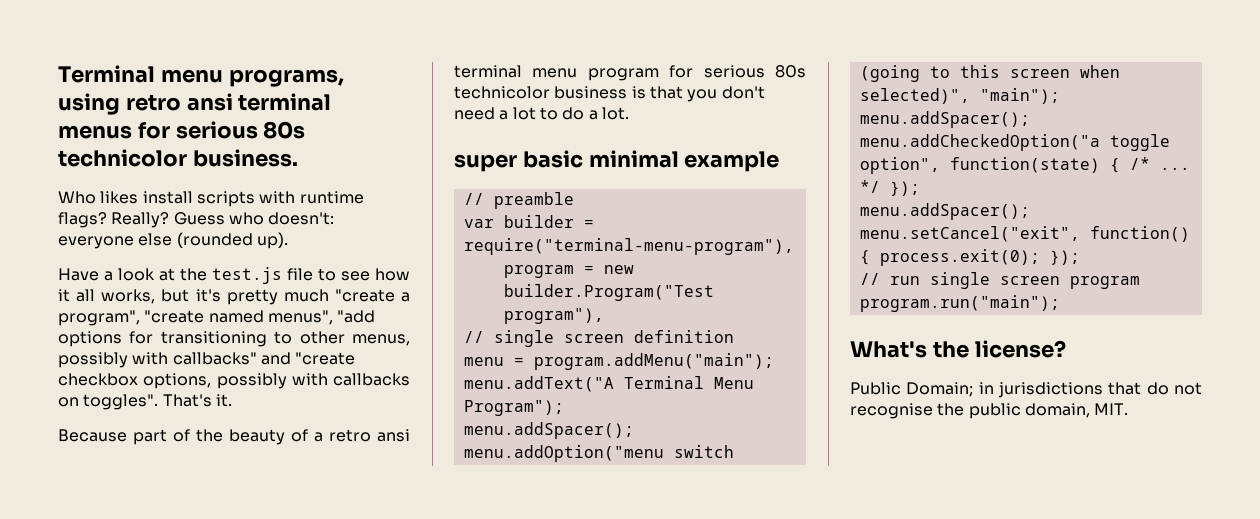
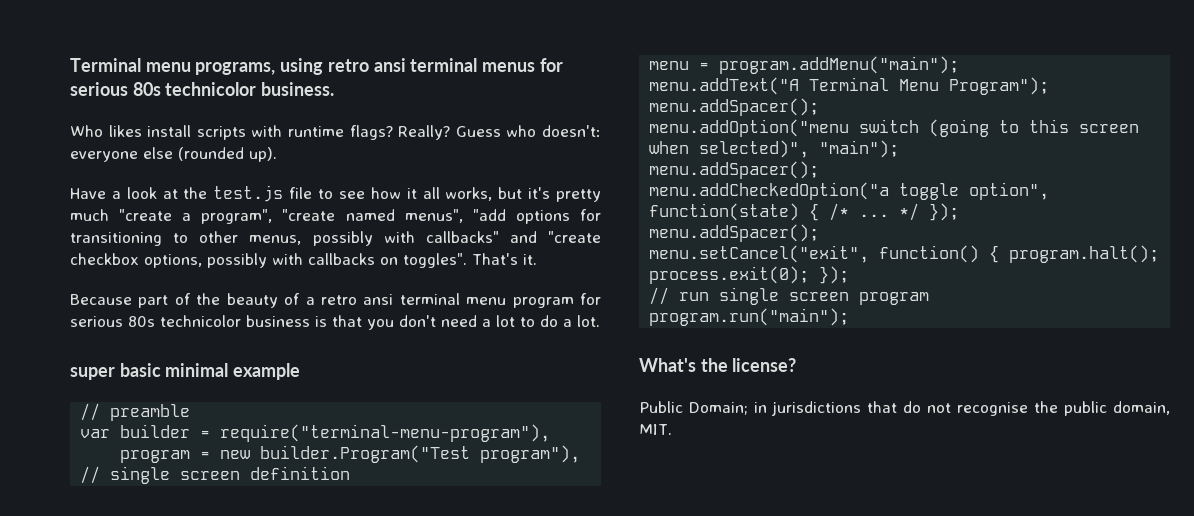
(870, 257) none -> [1009,245,1160,263] program.halt();

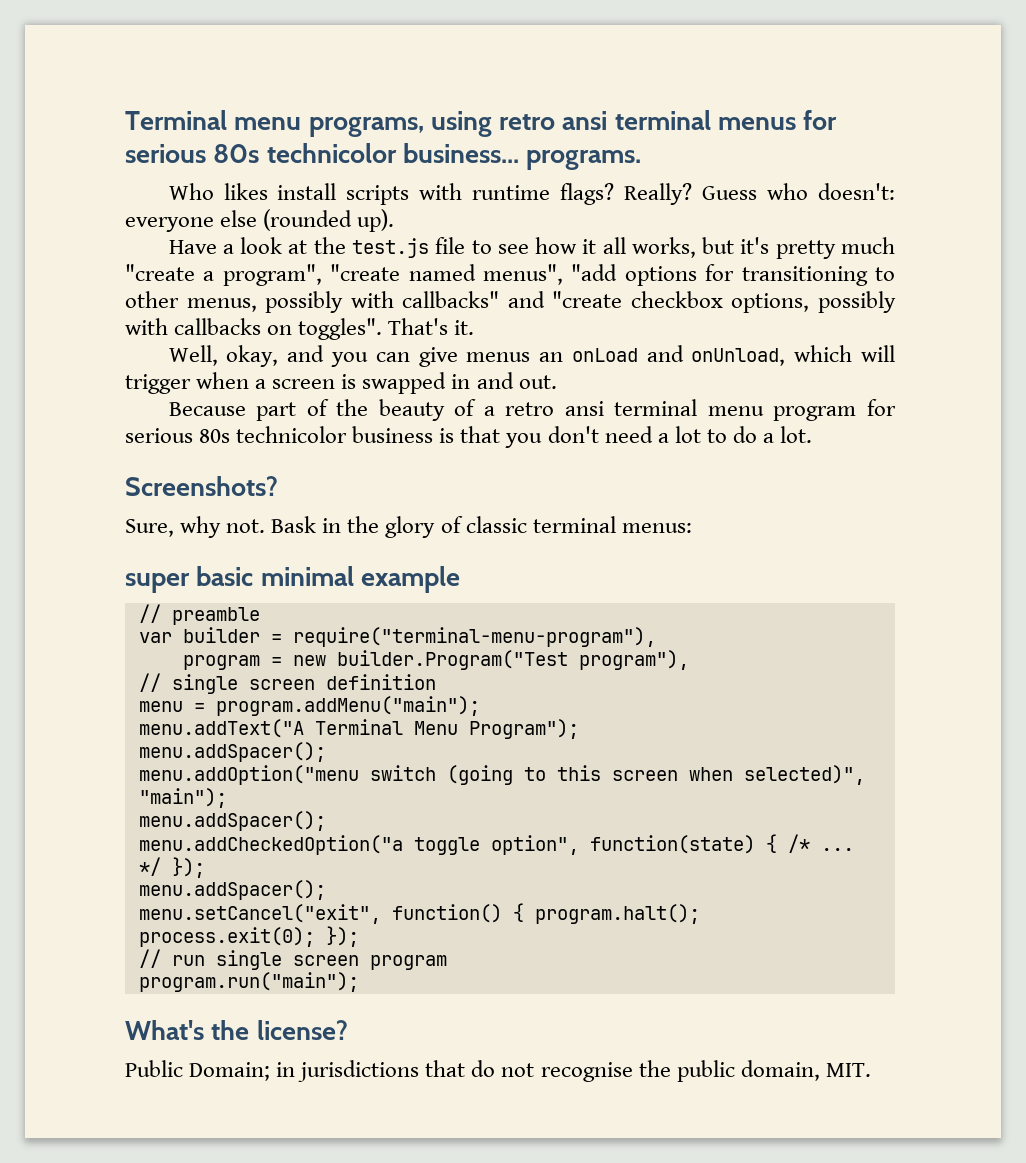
[261,82,335,96] business. -> [402,143,642,170] business... programs.
(537, 259) none -> [168,345,895,367] [125,372,557,394] // Well, okay, and you can give menus an onLoad and onUnload, which will trigger when a screen is swapped in and out.
(600, 321) none -> [125,476,278,496] [125,516,692,538] // Screenshots? // Sure, why not. Bask in the glory of classic terminal menus:

